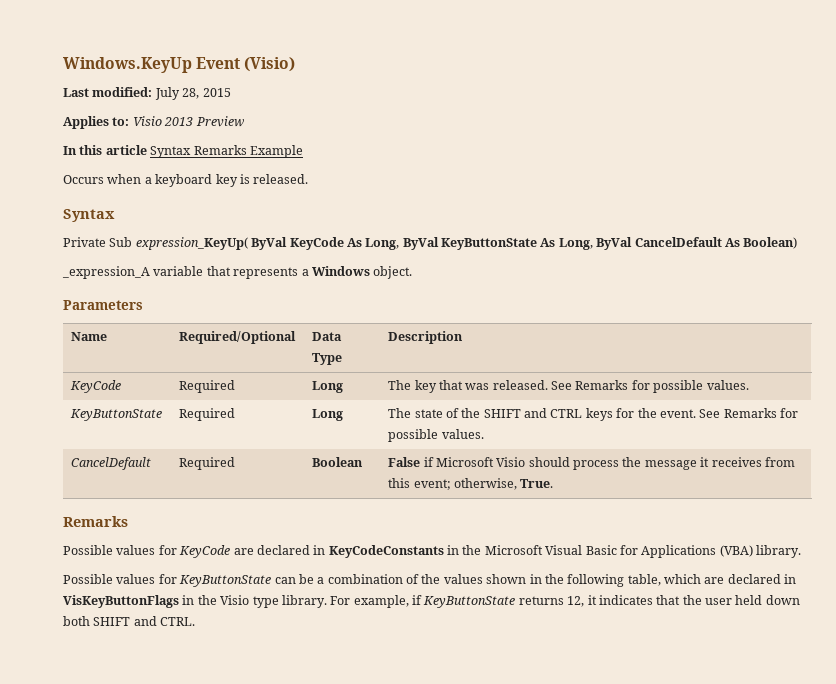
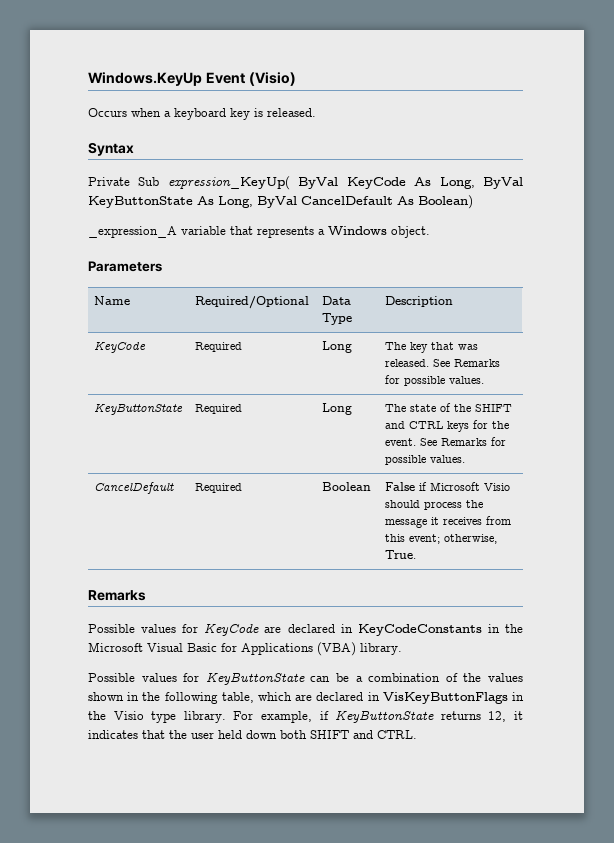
[63,87,231,100] [63,116,244,129] [63,145,303,158] // Last modified: July 28, 2015 // Applies to: Visio 2013 Preview // In this article Syntax Remarks Example -> (296, 79) none

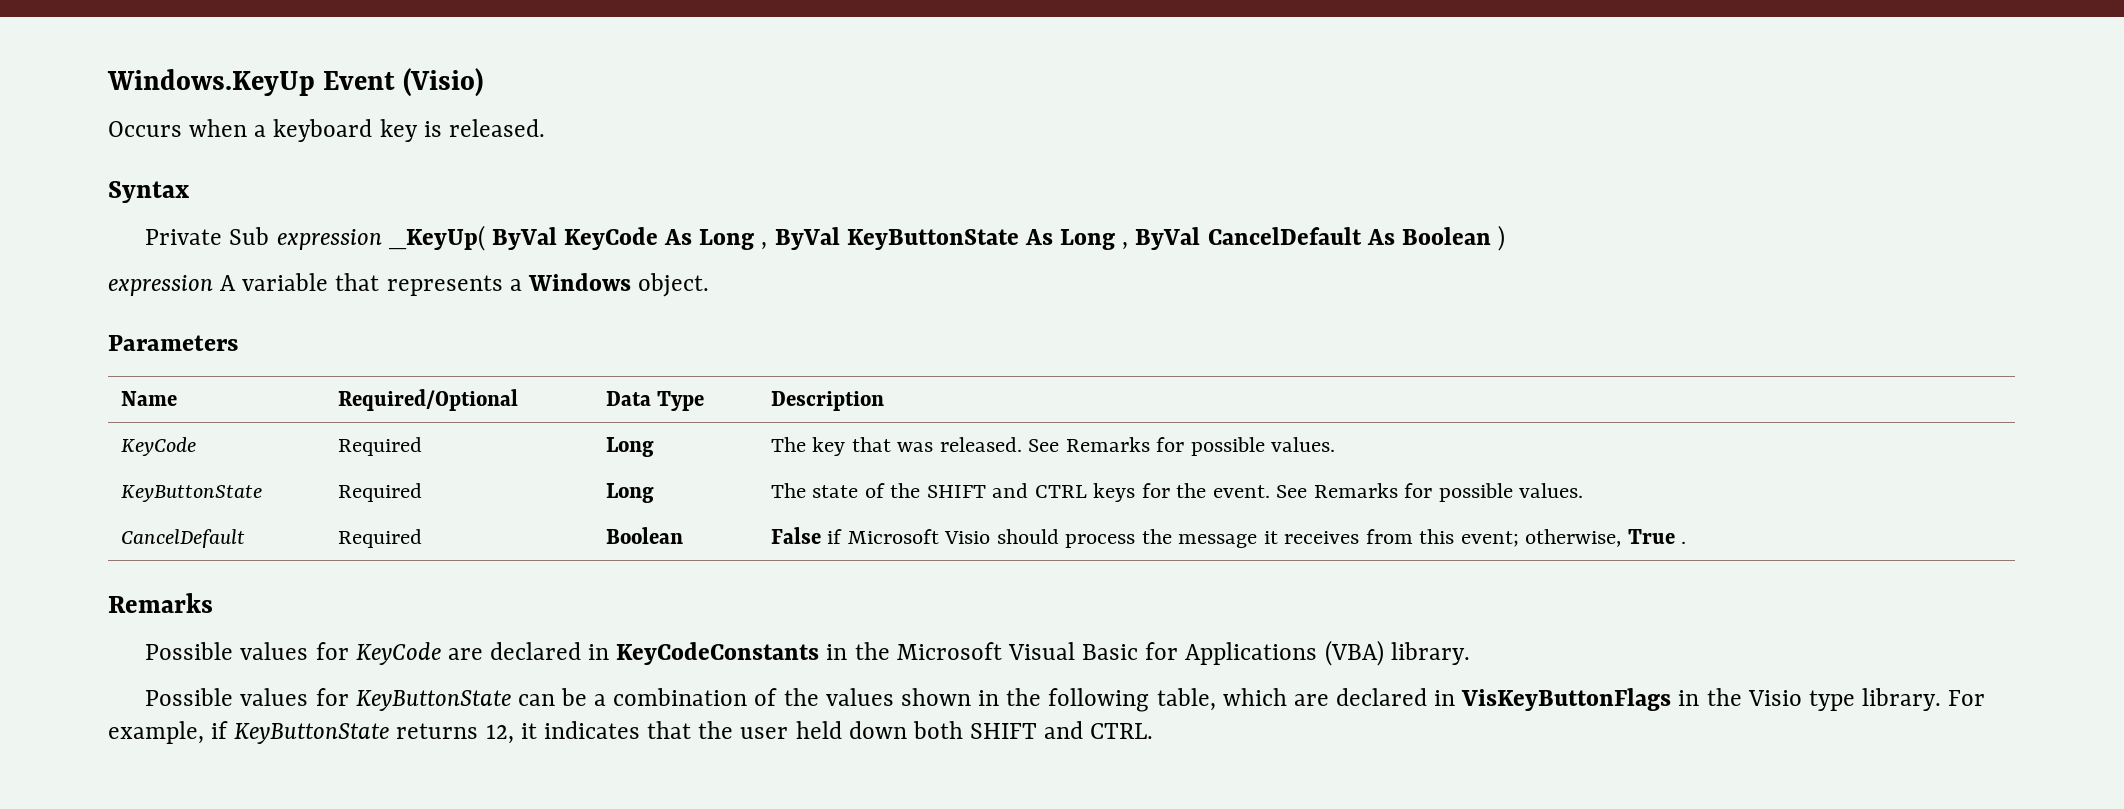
[167,176,290,190] expression_KeyUp( -> [276,225,485,251] expression _KeyUp(
[439,177,475,189] Long, -> [699,229,768,250] Long ,
[218,196,253,208] Long, -> [1060,229,1129,250] Long ,
[418,195,473,209] [88,226,177,238] Boolean) // _expression_A -> [1401,225,1506,251] [108,275,237,296] Boolean ) // expression A
[385,550,417,559] True. -> [1627,529,1687,544] True .

